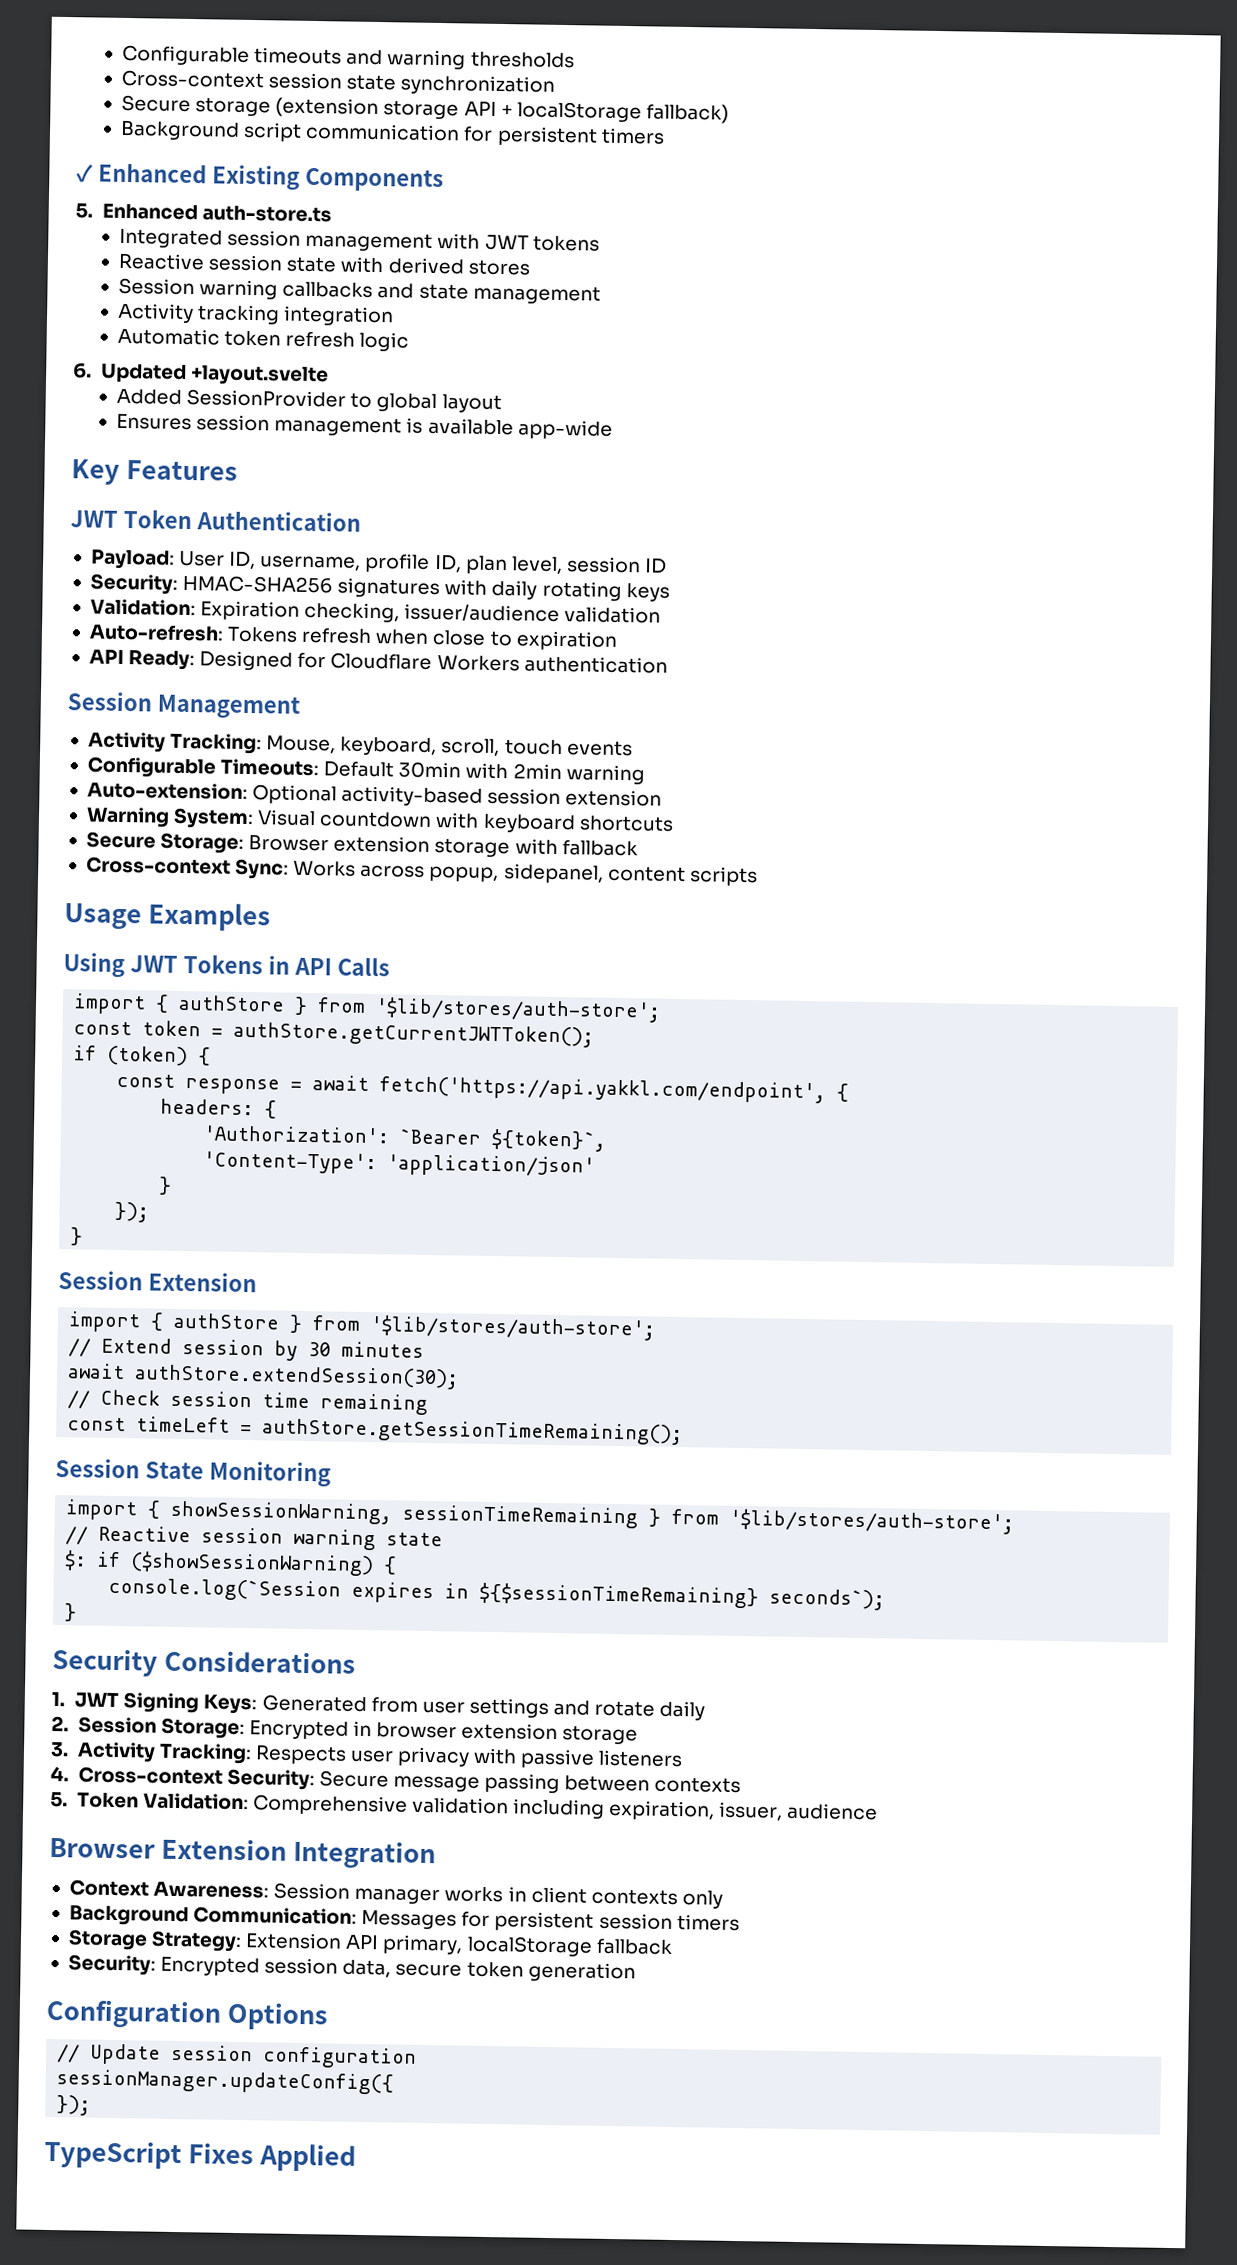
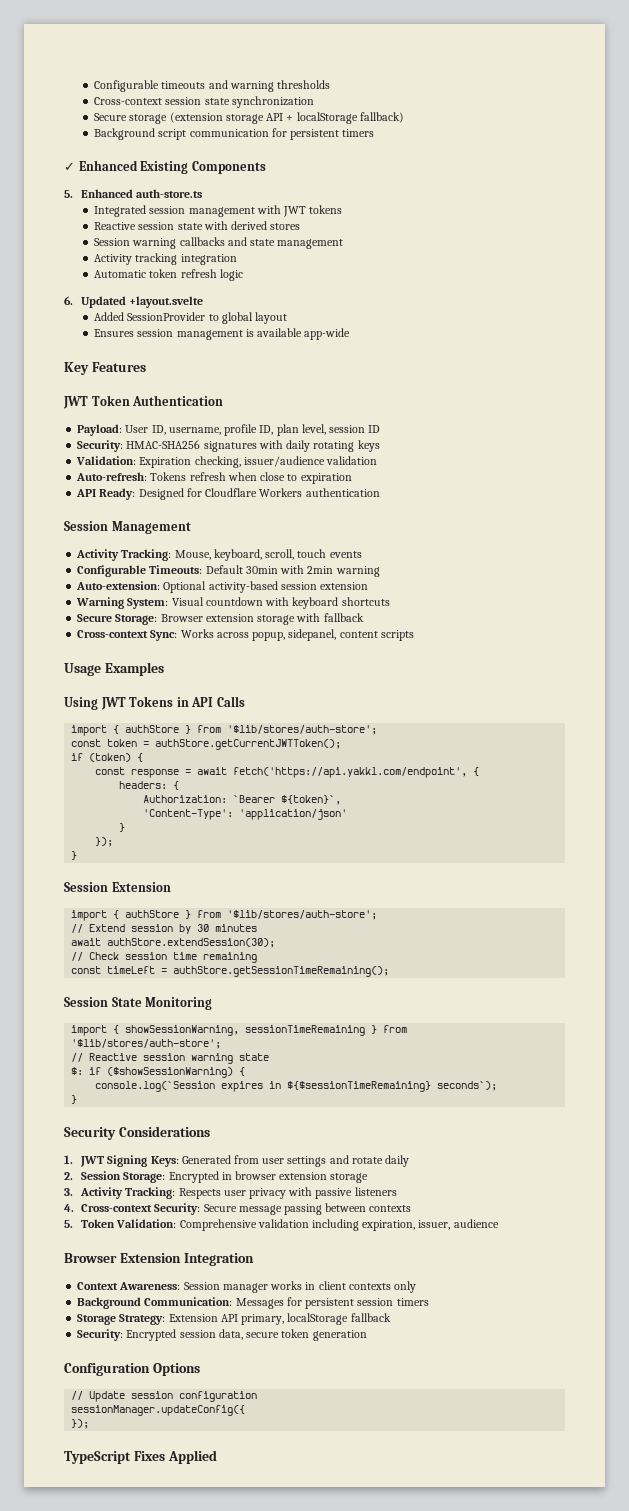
[203,1125,391,1144] 'Authorization': -> [143,795,228,803] Authorization:

